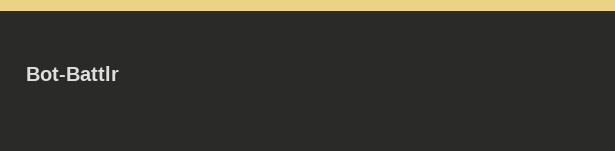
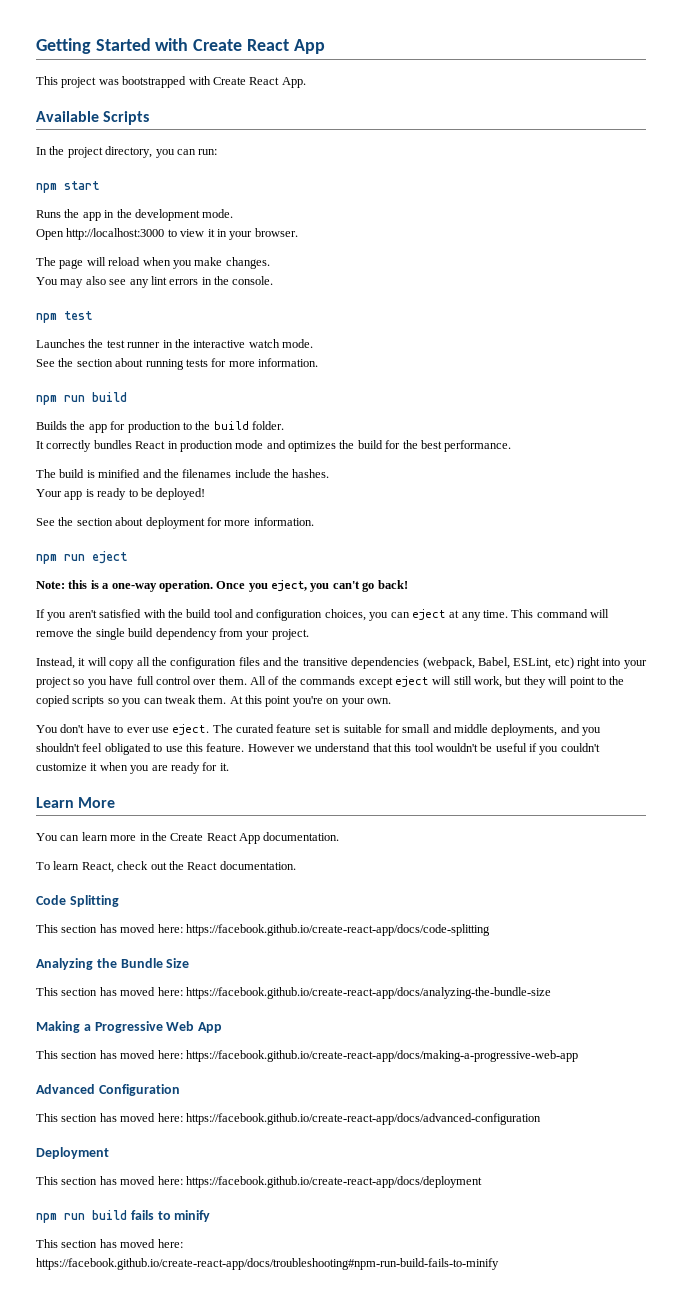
[26,66,119,81] Bot-Battlr -> [36,38,325,54] [36,76,306,88] [36,111,150,125] [36,146,218,158] [36,181,99,193] [36,209,234,221] [36,228,298,240] [36,257,270,269] [36,276,274,288] [36,311,92,323] [36,339,313,348] [36,358,318,370] [36,392,127,405] [36,421,284,433] [36,440,512,452] [36,469,330,478] [36,488,206,500] [36,517,314,529] [36,551,127,564] [36,580,408,592] [36,609,610,621] [36,628,309,640] [36,657,647,669] [36,676,625,688] [36,695,391,707] [36,724,602,736] [36,743,600,755] [36,762,229,774] [36,797,116,808] [36,832,340,844] [36,861,296,873] [36,895,119,907] [36,924,490,936] [36,958,190,970] [36,987,551,999] [36,1021,223,1033] [36,1050,578,1062] [36,1084,180,1096] [36,1113,541,1125] [36,1147,109,1159] [36,1176,482,1188] [36,1210,211,1223] [36,1239,183,1248] [36,1258,499,1270] Getting Started with Create React App // This project was bootstrapped with Create React App. // Available Scripts // In the project directory, you can run: // npm start // Runs the app in the development mode. // Open http://localhost:3000 to view it in your browser. // The page will reload when you make changes. // You may also see any lint errors in the console. // npm test // Launches the test runner in the interactive watch mode. // See the section about running tests for more information. // npm run build // Builds the app for production to the build folder. // It correctly bundles React in production mode and optimizes the build for the best performance. // The build is minified and the filenames include the hashes. // Your app is ready to be deployed! // See the section about deployment for more information. // npm run eject // Note: this is a one-way operation. Once you eject, you can't go back! // If you aren't satisfied with the build tool and configuration choices, you can eject at any time. This command will remove the single build dependency from your project. // Instead, it will copy all the configuration files and the transitive dependencies (webpack, Babel, ESLint, etc) right into your project so you have full control over them. All of the commands except eject will still work, but they will point to the copied scripts so you can tweak them. At this point you're on your own. // You don't have to ever use eject. The curated feature set is suitable for small and middle deployments, and you shouldn't feel obligated to use this feature. However we understand that this tool wouldn't be useful if you couldn't customize it when you are ready for it. // Learn More // You can learn more in the Create React App documentation. // To learn React, check out the React documentation. // Code Splitting // This section has moved here: https://facebook.github.io/create-react-app/docs/code-splitting // Analyzing the Bundle Size // This section has moved here: https://facebook.github.io/create-react-app/docs/analyzing-the-bundle-size // Making a Progressive Web App // This section has moved here: https://facebook.github.io/create-react-app/docs/making-a-progressive-web-app // Advanced Configuration // This section has moved here: https://facebook.github.io/create-react-app/docs/advanced-configuration // Deployment // This section has moved here: https://facebook.github.io/create-react-app/docs/deployment // npm run build fails to minify // This section has moved here: https://facebook.github.io/create-react-app/docs/troubleshooting#npm-run-build-fails-to-minify

